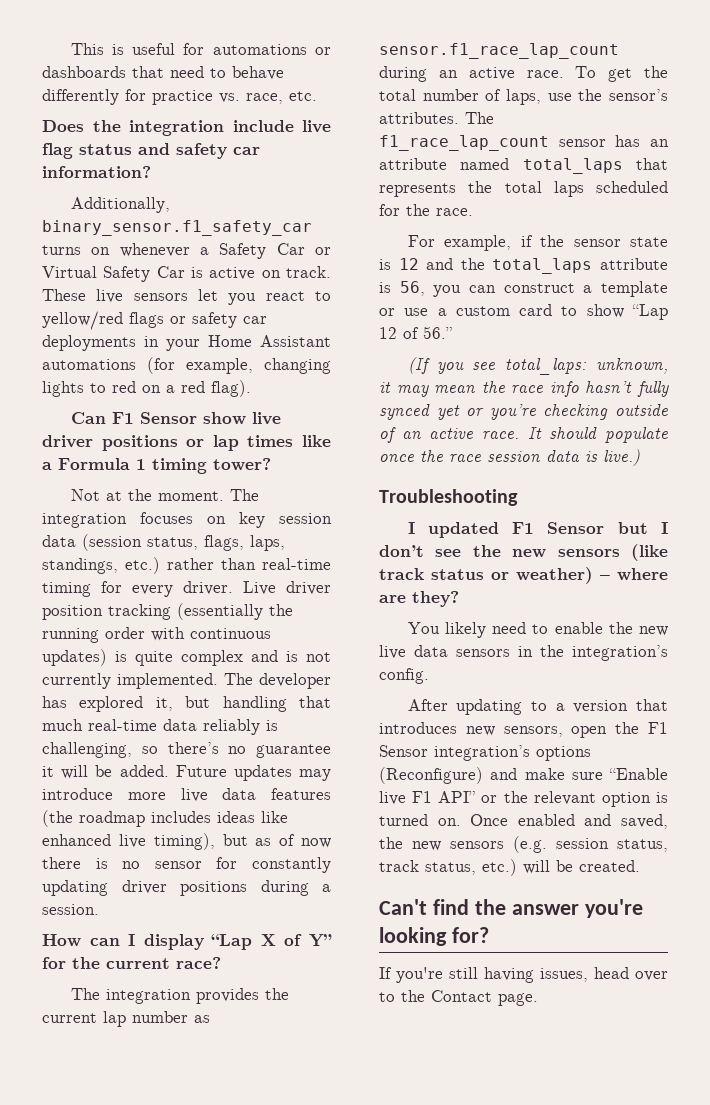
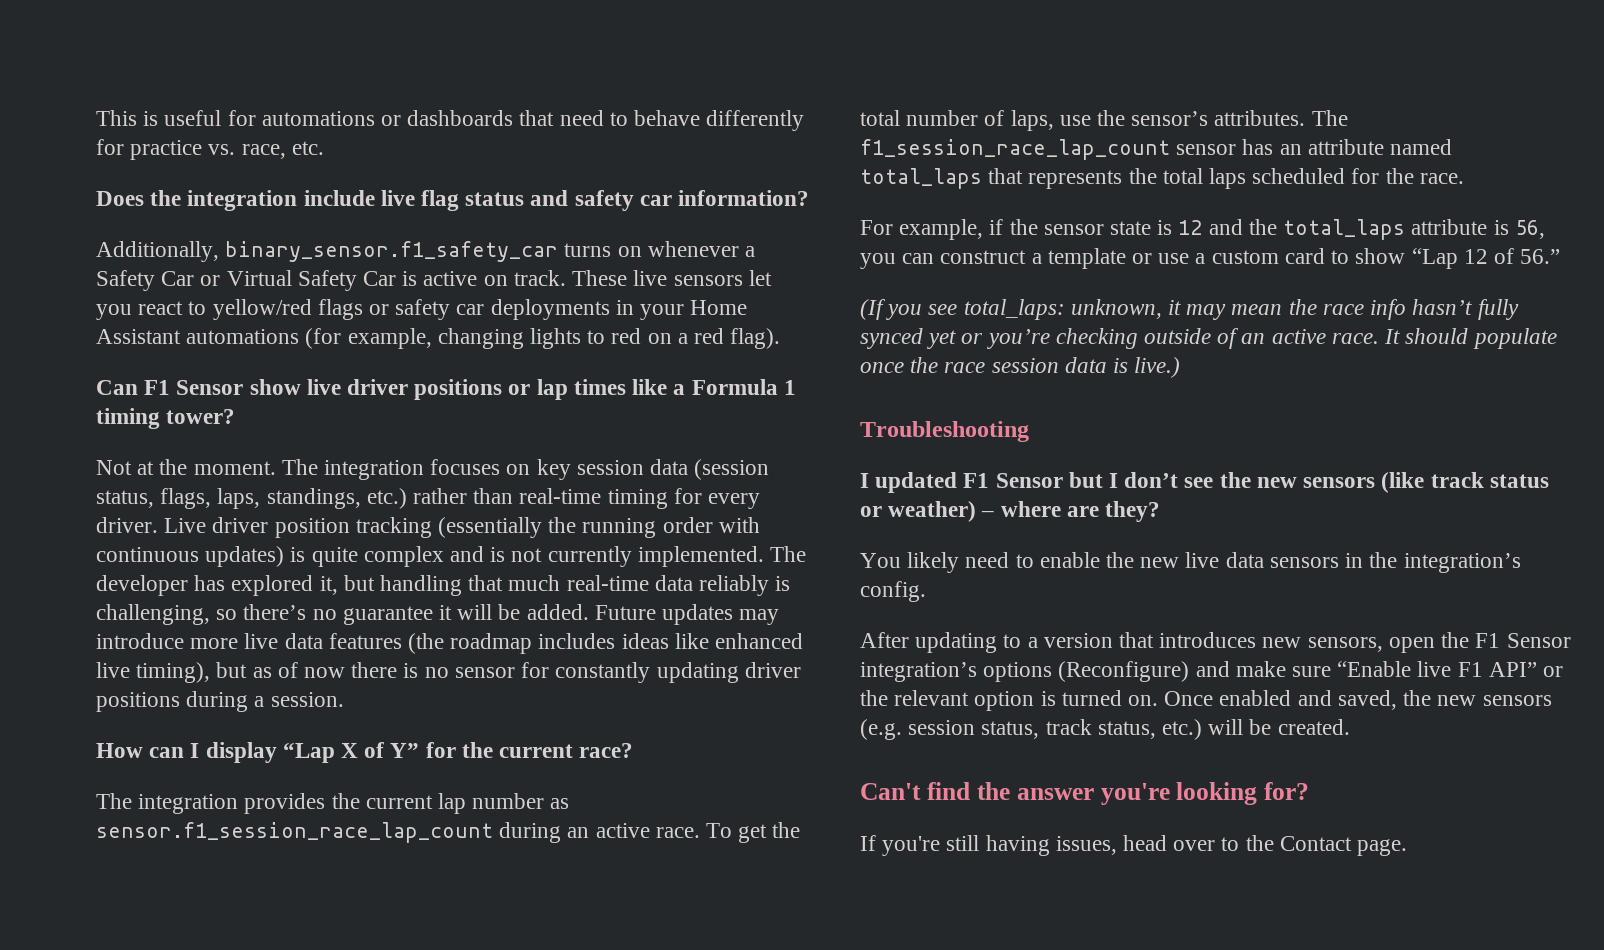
[379,43,619,59] sensor.f1_race_lap_count -> [96,822,493,843] sensor.f1_session_race_lap_count
[379,135,549,151] f1_race_lap_count -> [860,139,1170,160] f1_session_race_lap_count

